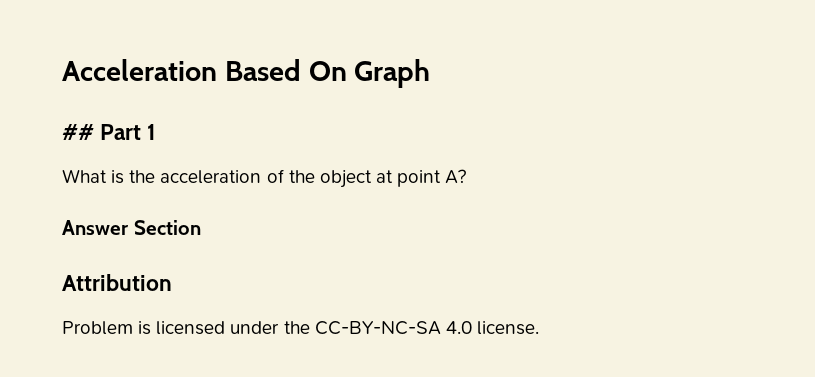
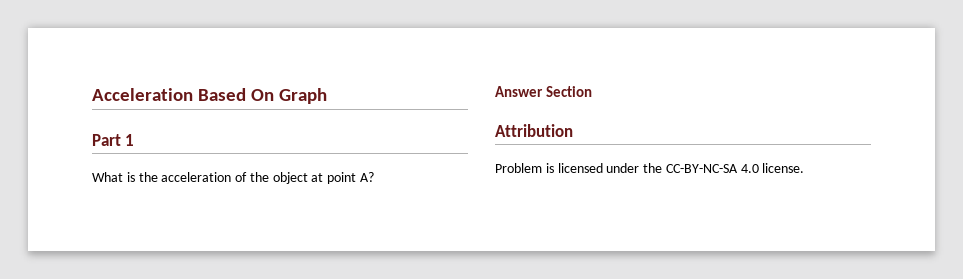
[62,124,94,140] ## -> (328, 96) none

